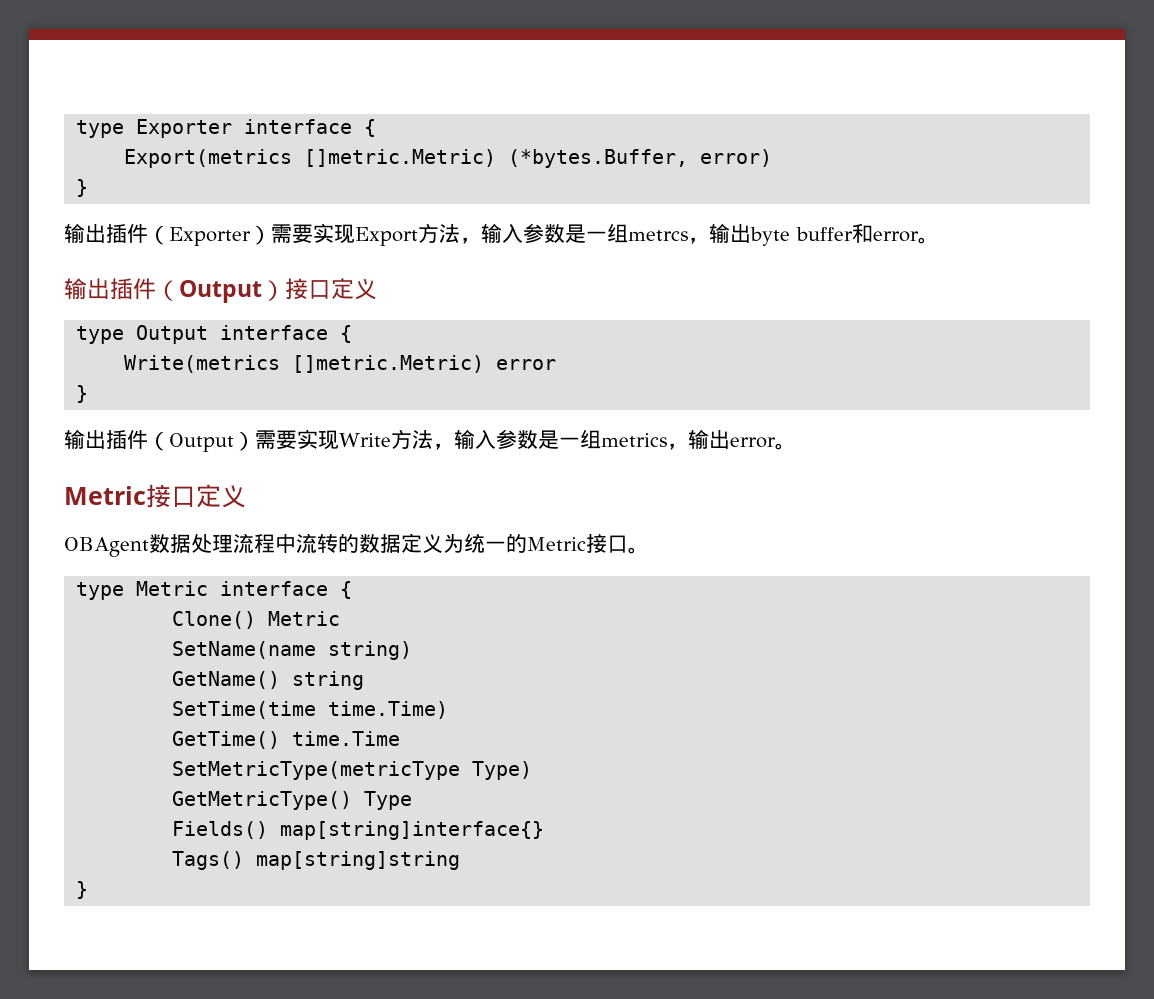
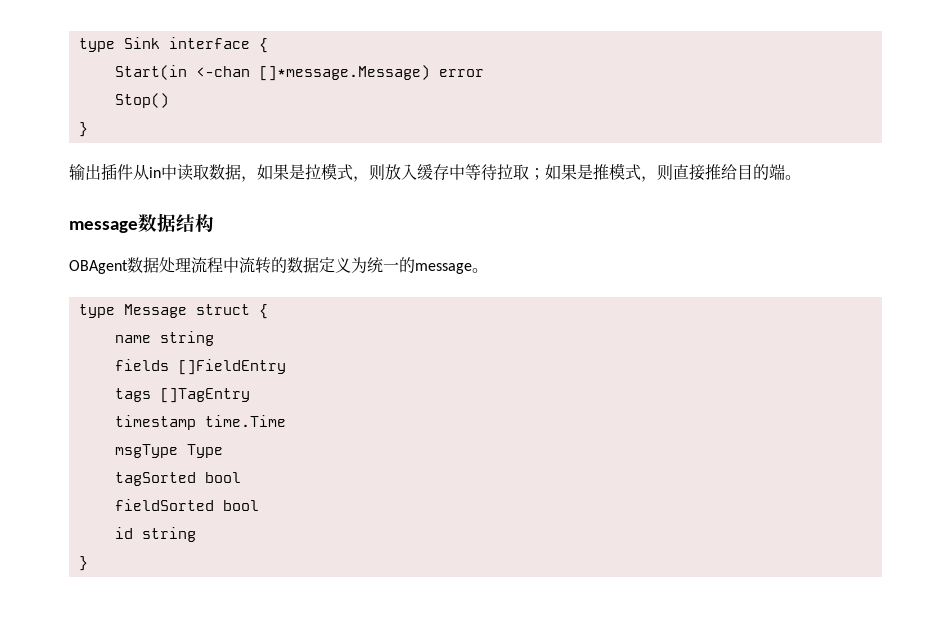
[76,119,377,138] [124,149,773,168] [76,179,89,197] [64,223,939,246] [64,278,377,303] [76,325,353,344] [124,355,557,373] [76,385,89,403] [64,429,796,452] [64,484,246,508] type Exporter interface { // Export(metrics []metric.Metric) (*bytes.Buffer, error) // } // 输出插件（Exporter）需要实现Export方法，输入参数是一组metrcs，输出byte buffer和error。 // 输出插件（Output）接口定义 // type Output interface { // Write(metrics []metric.Metric) error // } // 输出插件（Output）需要实现Write方法，输入参数是一组metrics，输出error。 // Metric接口定义 -> [78,37,268,53] [114,65,484,81] [114,93,169,108] [78,122,88,137] [69,163,801,182] [69,213,214,233] type Sink interface { // Start(in <-chan []*message.Message) error // Stop() // } // 输出插件从in中读取数据，如果是拉模式，则放入缓存中等待拉取；如果是推模式，则直接推给目的端。 // message数据结构
[527,534,628,553] Metric接口 -> [415,263,472,274] message
[136,581,353,599] [172,611,341,629] [172,641,413,660] [172,671,365,690] [172,701,449,719] [172,731,401,749] [172,761,533,780] [172,791,413,810] [172,821,545,840] [172,851,461,870] Metric interface { // Clone() Metric // SetName(name string) // GetName() string // SetTime(time time.Time) // GetTime() time.Time // SetMetricType(metricType Type) // GetMetricType() Type // Fields() map[string]interface{} // Tags() map[string]string -> [123,304,268,319] [114,331,214,346] [114,359,286,375] [114,388,250,403] [114,415,286,430] [114,444,223,458] [114,472,241,486] [114,499,259,511] [114,527,196,542] Message struct { // name string // fields []FieldEntry // tags []TagEntry // timestamp time.Time // msgType Type // tagSorted bool // fieldSorted bool // id string

